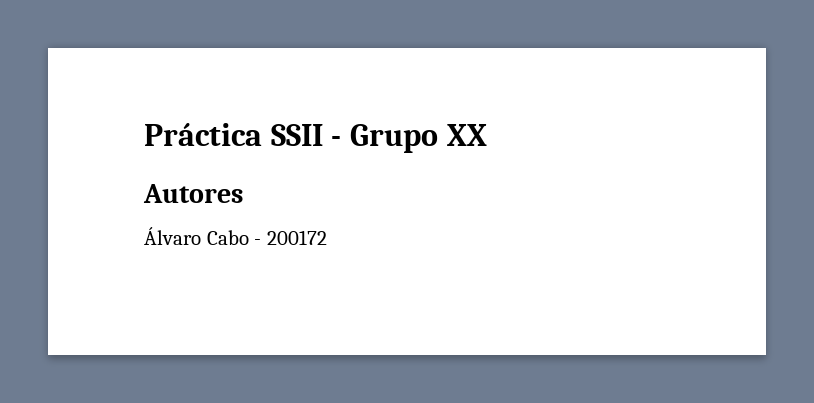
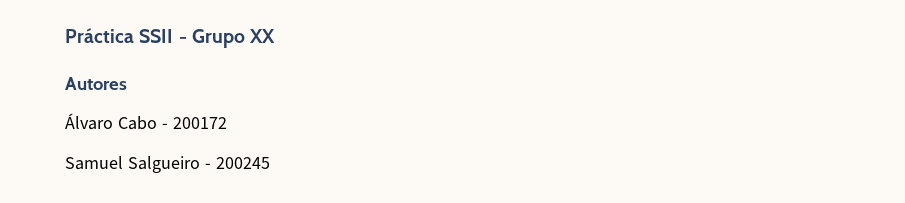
(327, 237) none -> [65,156,270,173] // Samuel Salgueiro - 200245

